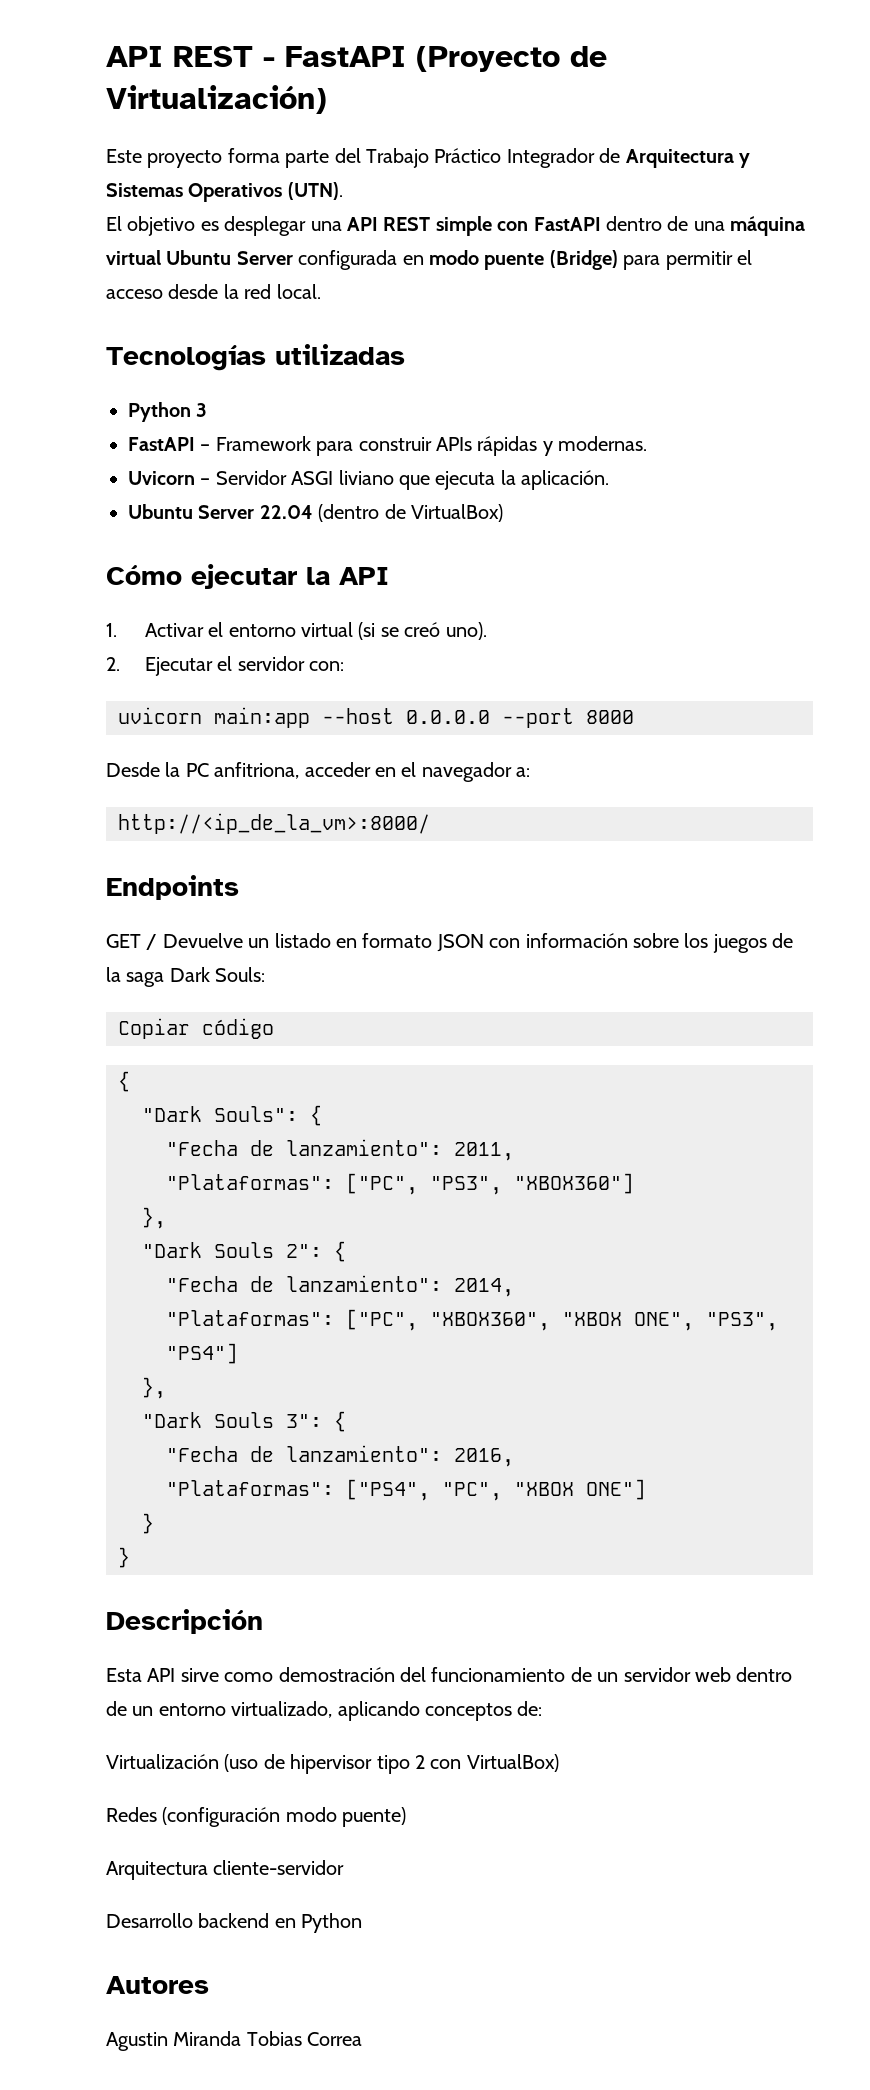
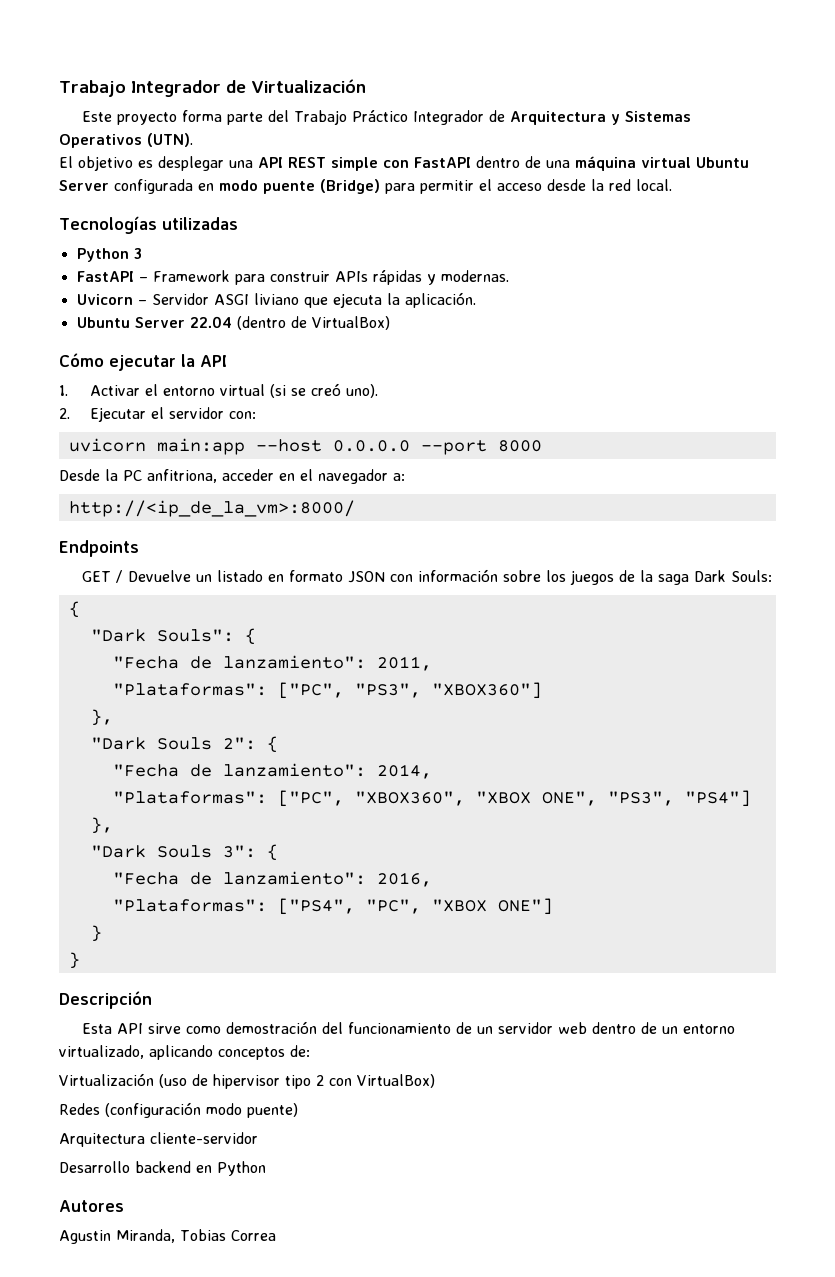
[106,46,607,72] [106,85,327,114] API REST - FastAPI (Proyecto de Virtualización) -> [59,79,366,97] Trabajo Integrador de Virtualización
[118,1018,274,1039] // Copiar código -> (772, 576) none
[173,2031,242,2046] Miranda -> [116,1229,175,1243] Miranda,

